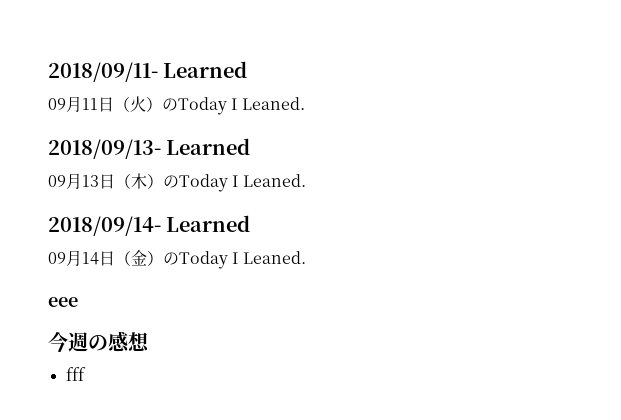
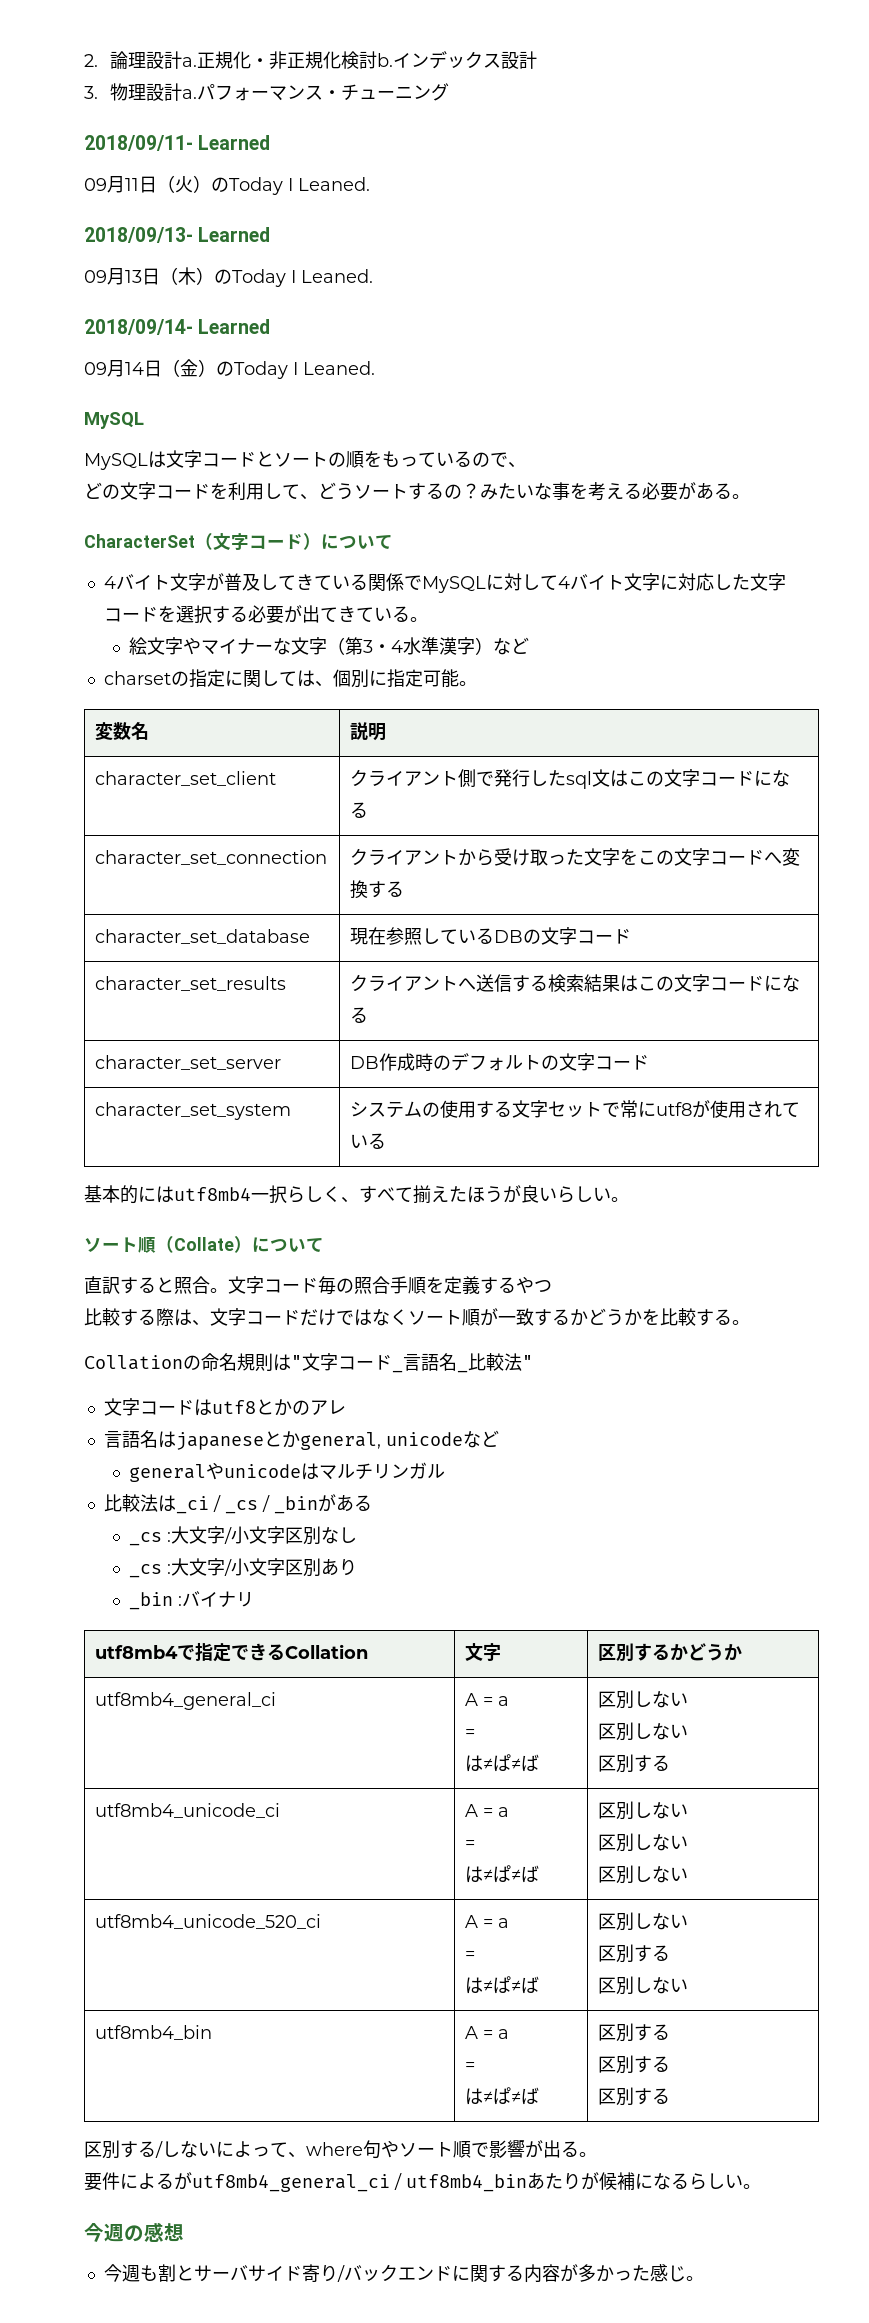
(48, 72) none -> [84,51,537,69] [84,83,449,101] 2.論理設計a.正規化・非正規化検討b.インデックス設計 // 3.物理設計a.パフォーマンス・チューニング //
[48,297,78,307] [48,331,150,353] [65,367,86,381] eee // 今週の感想 // fff -> [84,412,144,429] [84,450,526,470] [84,482,750,501] [84,533,393,551] [103,573,786,593] [103,605,428,624] [129,637,530,655] [103,669,477,688] [95,722,150,741] [350,722,387,741] [95,771,277,786] [350,769,791,789] [350,802,369,818] [95,850,328,865] [350,848,801,866] [350,880,405,899] [95,929,311,944] [350,927,632,945] [95,976,287,991] [350,974,801,992] [350,1007,369,1023] [95,1055,282,1070] [350,1053,650,1071] [95,1102,292,1120] [350,1100,801,1118] [350,1133,387,1149] [84,1185,629,1204] [84,1236,324,1253] [84,1276,552,1295] [84,1308,750,1327] [84,1353,533,1373] [103,1398,346,1416] [103,1430,499,1450] [129,1462,446,1482] [103,1494,372,1514] [129,1526,358,1546] [129,1558,358,1578] [129,1591,255,1610] [95,1642,369,1662] [465,1643,502,1661] [598,1643,743,1662] [95,1692,277,1710] [465,1693,510,1706] [465,1729,476,1738] [465,1754,540,1772] [598,1690,689,1709] [598,1722,689,1741] [598,1754,671,1773] [95,1803,281,1818] [465,1804,510,1817] [465,1840,476,1849] [465,1865,540,1883] [598,1801,689,1820] [598,1833,689,1852] [598,1865,689,1884] [95,1914,322,1929] [465,1915,510,1928] [465,1951,476,1960] [465,1976,540,1994] [598,1912,689,1931] [598,1944,671,1963] [598,1976,689,1995] [95,2025,213,2040] [465,2026,510,2039] [465,2062,476,2071] [465,2087,540,2105] [598,2023,671,2042] [598,2055,671,2074] [598,2087,671,2106] [84,2140,597,2159] [84,2172,761,2192] [84,2222,184,2242] [103,2264,704,2283] MySQL // MySQLは文字コードとソートの順をもっているので、 // どの文字コードを利用して、どうソートするの？みたいな事を考える必要がある。 // CharacterSet（文字コード）について // 4バイト文字が普及してきている関係でMySQLに対して4バイト文字に対応した文字コードを選択する必要が出てきている。 // 絵文字やマイナーな文字（第3・4水準漢字）など // charsetの指定に関しては、個別に指定可能。 // 変数名 | 説明 // character_set_client | クライアント側で発行したsql文はこの文字コードになる // character_set_connection | クライアントから受け取った文字をこの文字コードへ変換する // character_set_database | 現在参照しているDBの文字コード // character_set_results | クライアントへ送信する検索結果はこの文字コードになる // character_set_server | DB作成時のデフォルトの文字コード // character_set_system | システムの使用する文字セットで常にutf8が使用されている // 基本的にはutf8mb4一択らしく、すべて揃えたほうが良いらしい。 // ソート順（Collate）について // 直訳すると照合。文字コード毎の照合手順を定義するやつ // 比較する際は、文字コードだけではなくソート順が一致するかどうかを比較する。 // Collationの命名規則は"文字コード_言語名_比較法" // 文字コードはutf8とかのアレ // 言語名はjapaneseとかgeneral, unicodeなど // generalやunicodeはマルチリンガル // 比較法は_ci / _cs / _binがある // _cs :大文字/小文字区別なし // _cs :大文字/小文字区別あり // _bin :バイナリ // utf8mb4で指定できるCollation | 文字 | 区別するかどうか // utf8mb4_general_ci | A = a // = // は≠ぱ≠ば | 区別しない // 区別しない // 区別する // utf8mb4_unicode_ci | A = a // = // は≠ぱ≠ば | 区別しない // 区別しない // 区別しない // utf8mb4_unicode_520_ci | A = a // = // は≠ぱ≠ば | 区別しない // 区別する // 区別しない // utf8mb4_bin | A = a // = // は≠ぱ≠ば | 区別する // 区別する // 区別する // 区別する/しないによって、where句やソート順で影響が出る。 // 要件によるがutf8mb4_general_ci / utf8mb4_binあたりが候補になるらしい。 // 今週の感想 // 今週も割とサーバサイド寄り/バックエンドに関する内容が多かった感じ。

